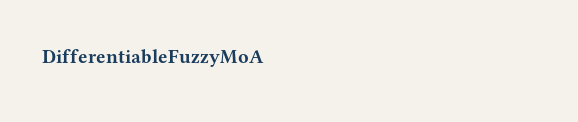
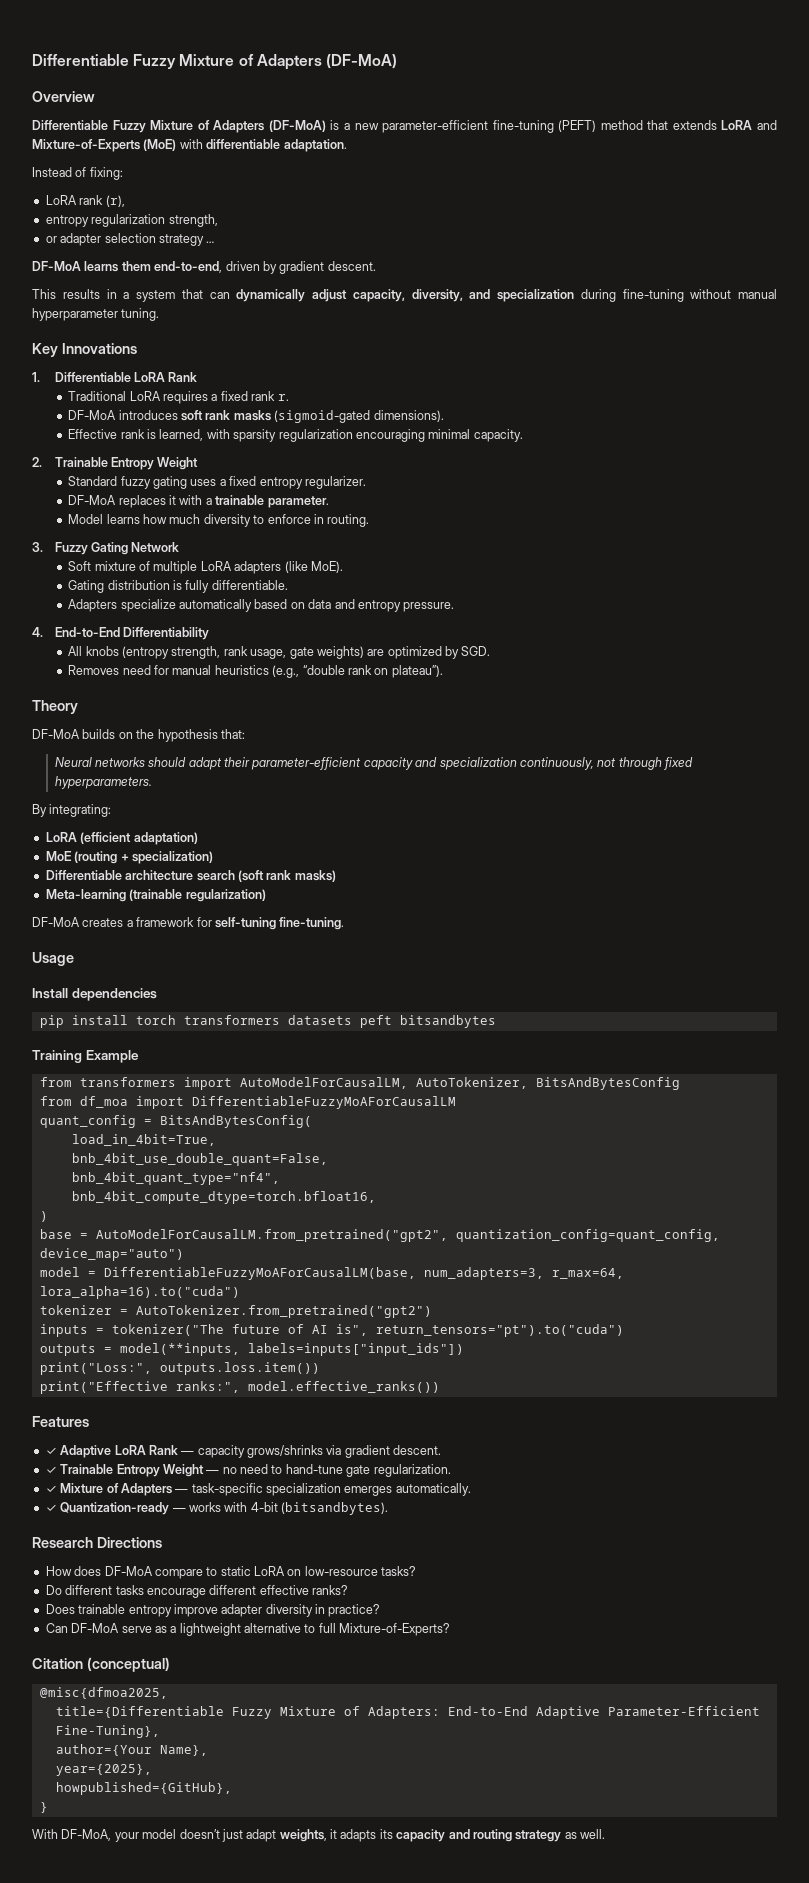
[42,49,264,67] DifferentiableFuzzyMoA -> [32,54,397,70] [32,91,95,102] [32,120,777,133] [32,139,347,152] [32,167,123,180] [45,195,125,207] [45,214,218,227] [45,233,215,246] [32,261,376,274] [32,289,777,302] [32,308,160,321] [32,343,137,357] [32,372,198,382] [68,391,289,404] [68,410,444,423] [68,429,523,442] [32,457,199,470] [68,476,366,489] [68,495,329,508] [68,514,370,527] [32,542,180,555] [68,561,343,574] [68,580,288,593] [68,599,455,612] [32,627,209,640] [68,646,491,659] [68,665,443,678] [32,700,78,714] [32,729,245,742] [54,757,694,770] [54,776,152,789] [32,804,112,817] [45,832,198,845] [45,851,213,864] [45,870,336,882] [45,889,266,902] [32,917,345,930] [32,952,74,966] [32,988,157,1001] [39,1015,496,1028] [32,1050,139,1063] [39,1077,680,1090] [39,1096,456,1109] [39,1115,312,1128] [71,1134,216,1146] [71,1153,328,1166] [71,1172,280,1185] [71,1191,376,1204] [39,1211,48,1222] [39,1229,720,1242] [39,1248,184,1261] [39,1267,624,1280] [39,1286,240,1299] [39,1305,432,1318] [39,1324,624,1337] [39,1343,464,1356] [39,1362,320,1375] [39,1381,440,1394] [32,1416,89,1427] [45,1445,442,1458] [45,1464,451,1477] [45,1483,471,1496] [45,1502,388,1515] [32,1537,162,1548] [45,1566,417,1579] [45,1585,348,1598] [45,1604,381,1617] [45,1623,451,1636] [32,1657,170,1672] [39,1687,168,1699] [55,1706,760,1719] [55,1725,160,1738] [55,1744,208,1756] [55,1764,152,1776] [55,1782,232,1795] [39,1802,48,1813] [32,1829,605,1842] Differentiable Fuzzy Mixture of Adapters (DF-MoA) // Overview // Differentiable Fuzzy Mixture of Adapters (DF-MoA) is a new parameter-efficient fine-tuning (PEFT) method that extends LoRA and Mixture-of-Experts (MoE) with differentiable adaptation. // Instead of fixing: // LoRA rank (r), // entropy regularization strength, // or adapter selection strategy … // DF-MoA learns them end-to-end, driven by gradient descent. // This results in a system that can dynamically adjust capacity, diversity, and specialization during fine-tuning without manual hyperparameter tuning. // Key Innovations // 1. Differentiable LoRA Rank // Traditional LoRA requires a fixed rank r. // DF-MoA introduces soft rank masks (sigmoid-gated dimensions). // Effective rank is learned, with sparsity regularization encouraging minimal capacity. // 2. Trainable Entropy Weight // Standard fuzzy gating uses a fixed entropy regularizer. // DF-MoA replaces it with a trainable parameter. // Model learns how much diversity to enforce in routing. // 3. Fuzzy Gating Network // Soft mixture of multiple LoRA adapters (like MoE). // Gating distribution is fully differentiable. // Adapters specialize automatically based on data and entropy pressure. // 4. End-to-End Differentiability // All knobs (entropy strength, rank usage, gate weights) are optimized by SGD. // Removes need for manual heuristics (e.g., “double rank on plateau”). // Theory // DF-MoA builds on the hypothesis that: // Neural networks should adapt their parameter-efficient capacity and specialization continuously, not through fixed hyperparameters. // By integrating: // LoRA (efficient adaptation) // MoE (routing + specialization) // Differentiable architecture search (soft rank masks) // Meta-learning (trainable regularization) // DF-MoA creates a framework for self-tuning fine-tuning. // Usage // Install dependencies // pip install torch transformers datasets peft bitsandbytes // Training Example // from transformers import AutoModelForCausalLM, AutoTokenizer, BitsAndBytesConfig // from df_moa import DifferentiableFuzzyMoAForCausalLM // quant_config = BitsAndBytesConfig( // load_in_4bit=True, // bnb_4bit_use_double_quant=False, // bnb_4bit_quant_type="nf4", // bnb_4bit_compute_dtype=torch.bfloat16, // ) // base = AutoModelForCausalLM.from_pretrained("gpt2", quantization_config=quant_config, device_map="auto") // model = DifferentiableFuzzyMoAForCausalLM(base, num_adapters=3, r_max=64, lora_alpha=16).to("cuda") // tokenizer = AutoTokenizer.from_pretrained("gpt2") // inputs = tokenizer("The future of AI is", return_tensors="pt").to("cuda") // outputs = model(**inputs, labels=inputs["input_ids"]) // print("Loss:", outputs.loss.item()) // print("Effective ranks:", model.effective_ranks()) // Features // ✓ Adaptive LoRA Rank — capacity grows/shrinks via gradient descent. // ✓ Trainable Entropy Weight — no need to hand-tune gate regularization. // ✓ Mixture of Adapters — task-specific specialization emerges automatically. // ✓ Quantization-ready — works with 4-bit (bitsandbytes). // Research Directions // How does DF-MoA compare to static LoRA on low-resource tasks? // Do different tasks encourage different effective ranks? // Does trainable entropy improve adapter diversity in practice? // Can DF-MoA serve as a lightweight alternative to full Mixture-of-Experts? // Citation (conceptual) // @misc{dfmoa2025, // title={Differentiable Fuzzy Mixture of Adapters: End-to-End Adaptive Parameter-Efficient Fine-Tuning}, // author={Your Name}, // year={2025}, // howpublished={GitHub}, // } // With DF-MoA, your model doesn’t just adapt weights, it adapts its capacity and routing strategy as well.

